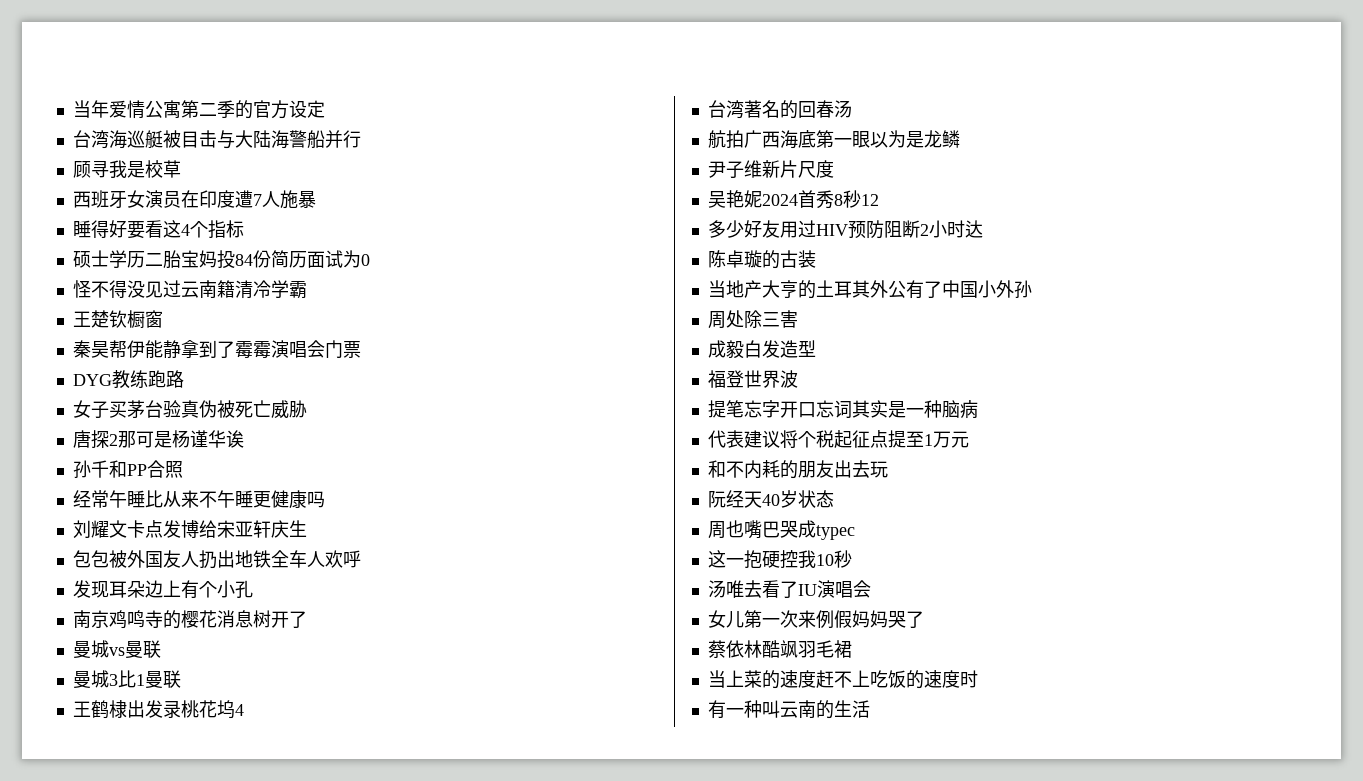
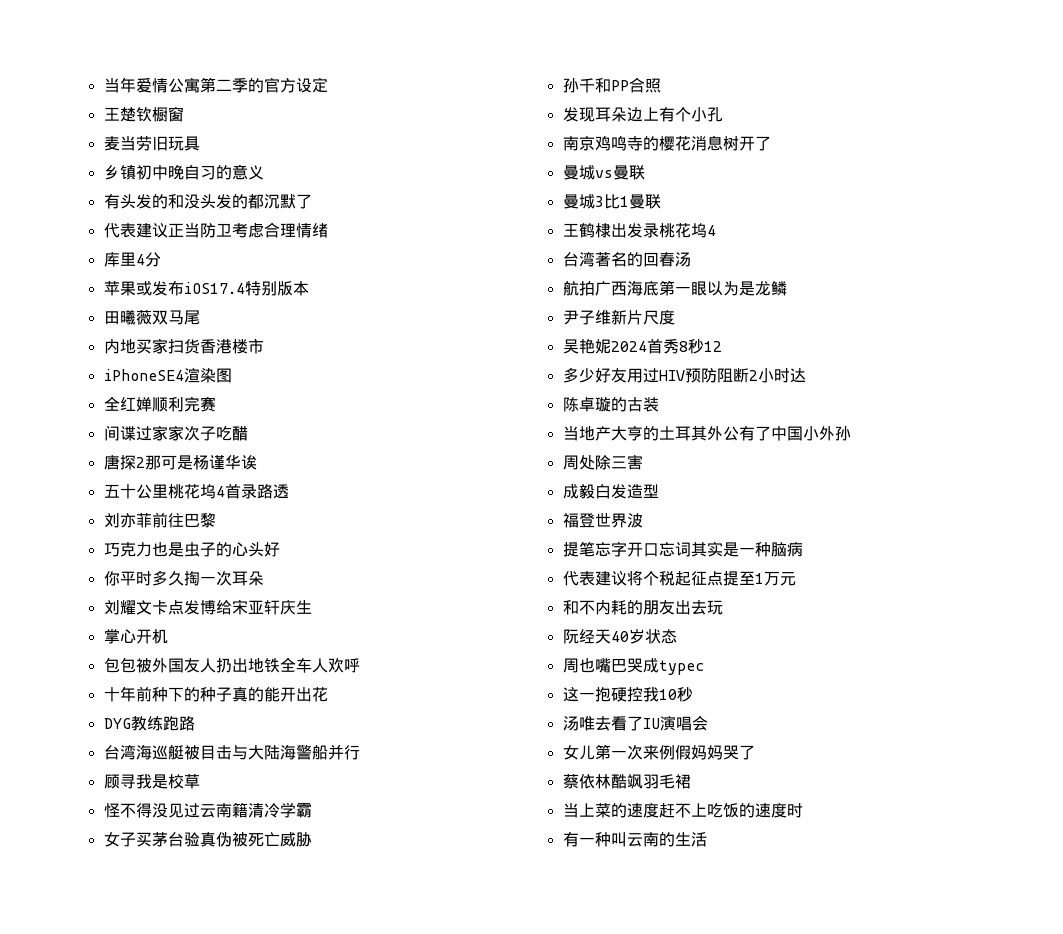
(325, 109) none -> [103,106,184,122] [103,136,200,151] [103,164,264,180] [103,194,312,209] [103,222,328,238] [103,252,161,267] [103,280,309,296] [103,310,200,325] [103,338,264,354] [103,368,232,383] [103,396,216,412] [103,425,248,441] [103,455,257,470] [103,484,289,499] [103,512,216,528] [103,542,280,557] [103,570,264,586] [103,599,312,615] [103,629,168,644] [103,657,360,673] [103,686,328,702] [103,716,195,731] // 王楚钦橱窗 // 麦当劳旧玩具 // 乡镇初中晚自习的意义 // 有头发的和没头发的都沉默了 // 代表建议正当防卫考虑合理情绪 // 库里4分 // 苹果或发布iOS17.4特别版本 // 田曦薇双马尾 // 内地买家扫货香港楼市 // iPhoneSE4渲染图 // 全红婵顺利完赛 // 间谍过家家次子吃醋 // 唐探2那可是杨谨华诶 // 五十公里桃花坞4首录路透 // 刘亦菲前往巴黎 // 巧克力也是虫子的心头好 // 你平时多久掏一次耳朵 // 刘耀文卡点发博给宋亚轩庆生 // 掌心开机 // 包包被外国友人扔出地铁全车人欢呼 // 十年前种下的种子真的能开出花 // DYG教练跑路
[72,190,316,209] [72,220,244,239] [72,250,370,269] // 西班牙女演员在印度遭7人施暴 // 睡得好要看这4个指标 // 硕士学历二胎宝妈投84份简历面试为0 -> (200, 781) none
[72,310,163,328] [72,340,361,359] [72,370,184,389] // 王楚钦橱窗 // 秦昊帮伊能静拿到了霉霉演唱会门票 // DYG教练跑路 -> (312, 810) none
[72,430,244,449] [72,460,183,478] [72,490,325,509] [72,520,307,538] [72,550,361,569] 唐探2那可是杨谨华诶 // 孙千和PP合照 // 经常午睡比从来不午睡更健康吗 // 刘耀文卡点发博给宋亚轩庆生 // 包包被外国友人扔出地铁全车人欢呼 -> [562,77,661,93] 孙千和PP合照

